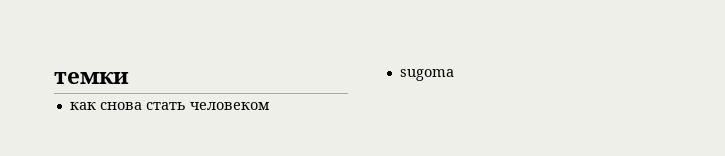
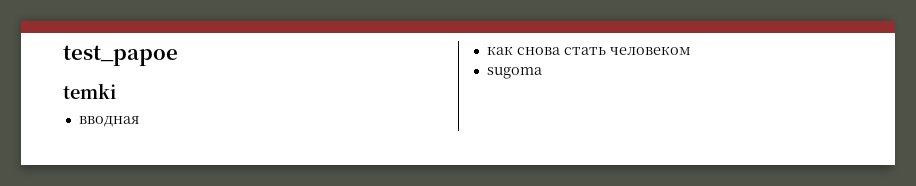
[54,72,129,84] темки -> [63,45,178,66] [63,83,116,99] [78,116,139,127] test_papoe // temki // вводная

